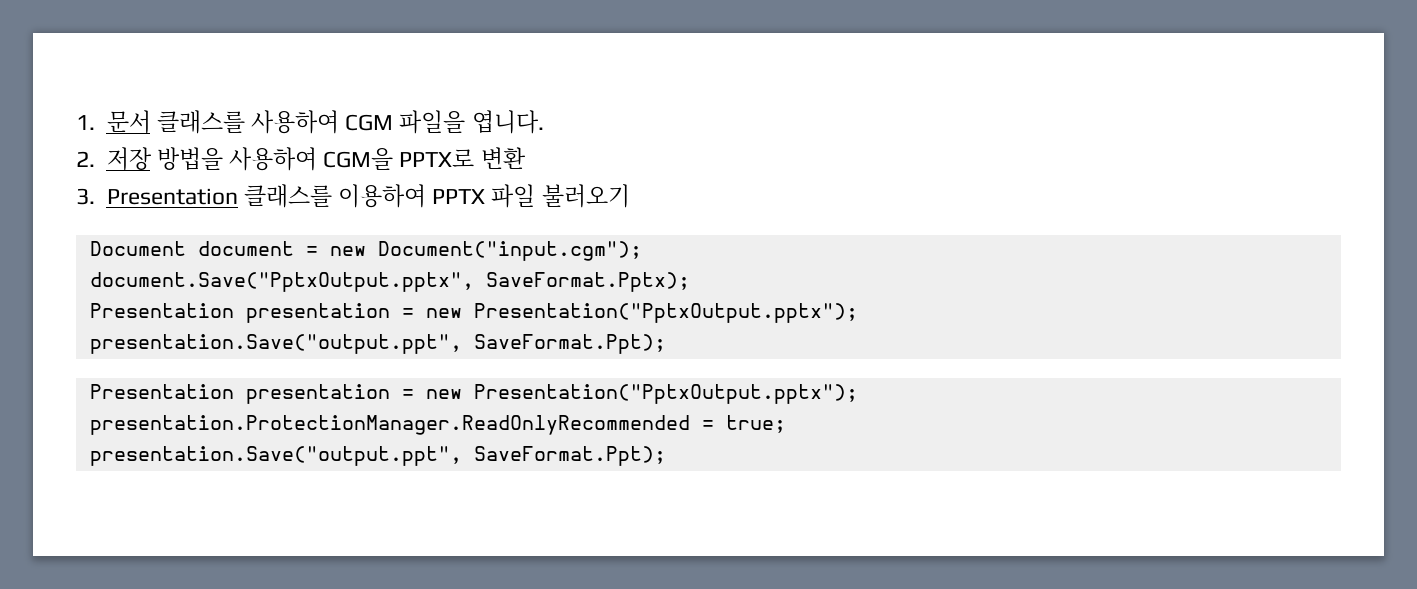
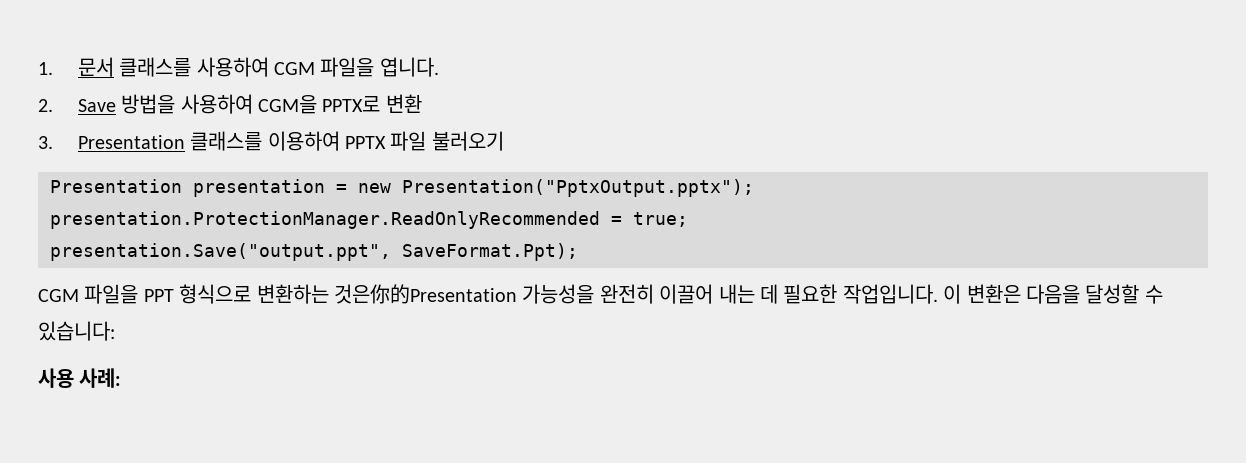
[106,147,152,171] 저장 -> [77,99,116,112] Save
[89,241,642,261] [89,272,690,292] [89,303,858,323] [89,334,666,354] // Document document = new Document("input.cgm"); // document.Save("PptxOutput.pptx", SaveFormat.Pptx); // Presentation presentation = new Presentation("PptxOutput.pptx"); // presentation.Save("output.ppt", SaveFormat.Ppt); -> (504, 141) none
(666, 456) none -> [38,284,1163,304] [38,321,115,341] [38,368,122,388] // CGM 파일을 PPT 형식으로 변환하는 것은你的Presentation 가능성을 완전히 이끌어 내는 데 필요한 작업입니다. 이 변환은 다음을 달성할 수 있습니다: // 사용 사례:

